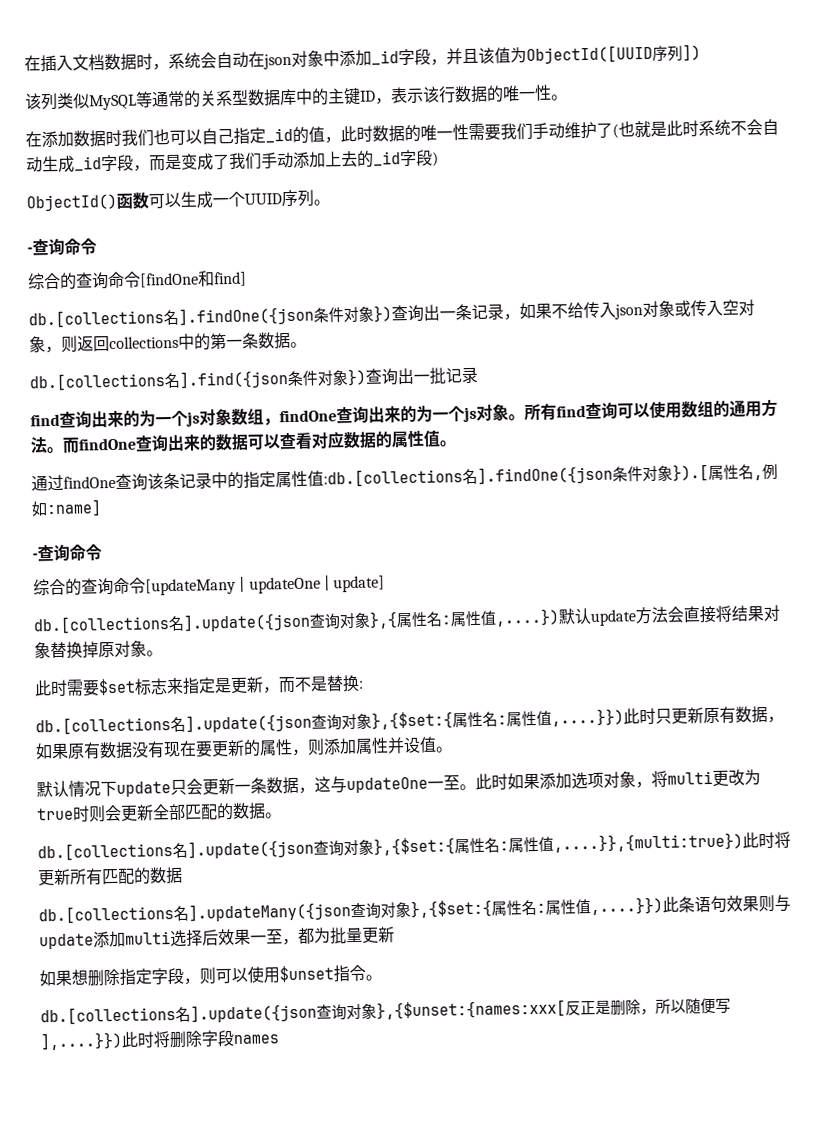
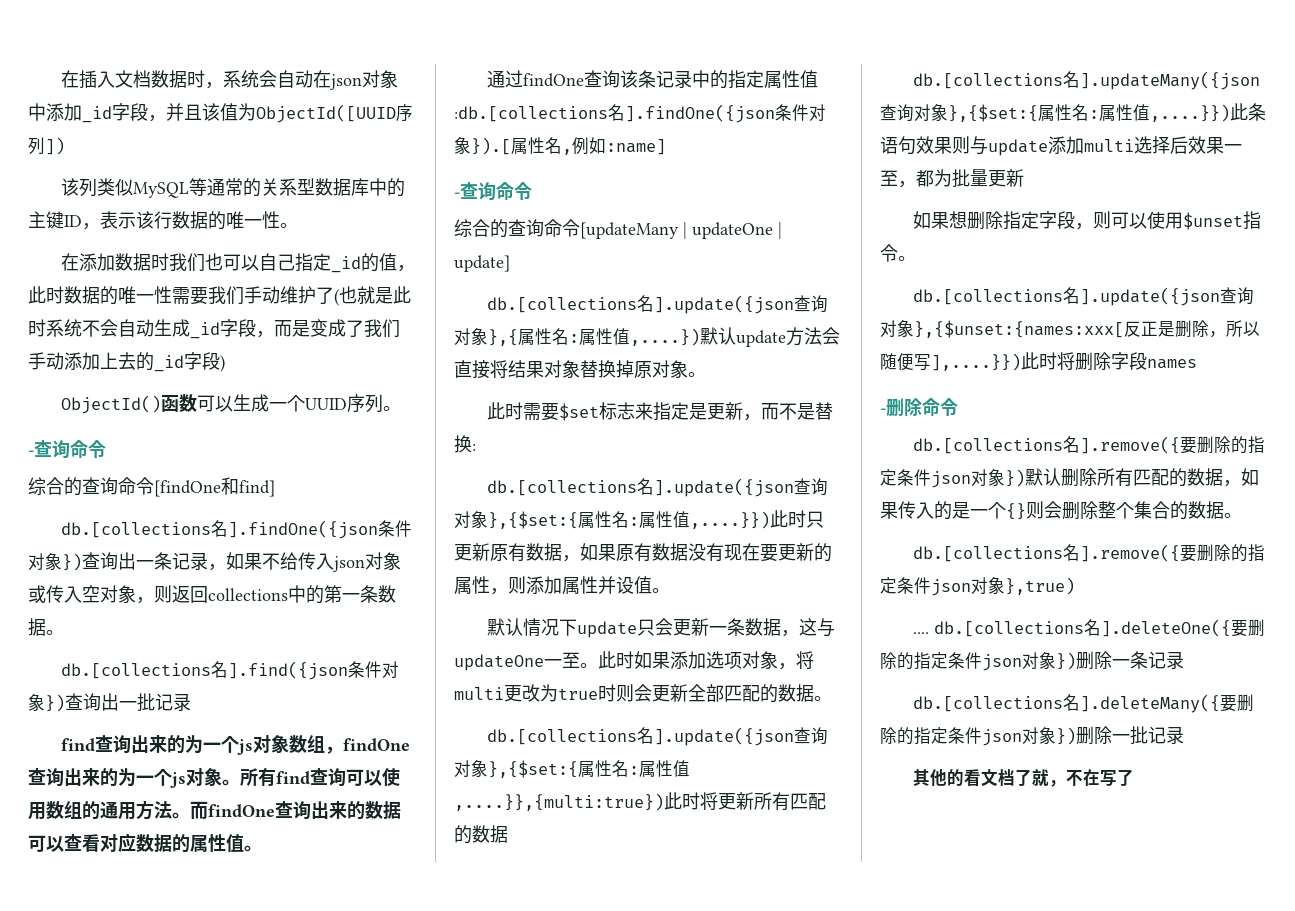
(279, 1039) none -> [880,398,958,417] [912,436,1265,454] [880,468,1259,488] [880,501,1242,520] [912,544,1265,562] [880,577,1075,596] [912,619,1265,637] [880,651,1184,671] [912,694,1254,713] [880,726,1184,746] [912,769,1134,787] // -删除命令 // db.[collections名].remove({要删除的指定条件json对象})默认删除所有匹配的数据，如果传入的是一个{}则会删除整个集合的数据。 // db.[collections名].remove({要删除的指定条件json对象},true) // .... db.[collections名].deleteOne({要删除的指定条件json对象})删除一条记录 // db.[collections名].deleteMany({要删除的指定条件json对象})删除一批记录 // 其他的看文档了就，不在写了

